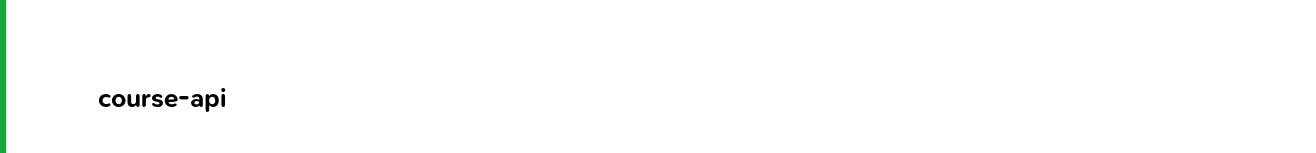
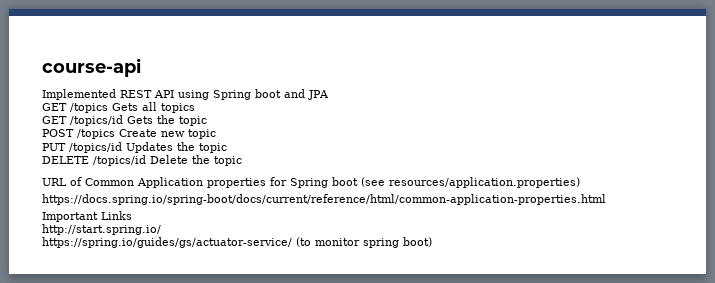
(227, 100) none -> [42,89,329,100] [42,102,195,113] [42,115,207,126] [42,129,216,139] [42,142,227,153] [42,155,242,166] [42,177,580,188] [42,194,606,205] [42,211,132,222] [42,224,161,235] [42,237,432,248] // Implemented REST API using Spring boot and JPA // GET /topics Gets all topics // GET /topics/id Gets the topic // POST /topics Create new topic // PUT /topics/id Updates the topic // DELETE /topics/id Delete the topic // URL of Common Application properties for Spring boot (see resources/application.properties) // https://docs.spring.io/spring-boot/docs/current/reference/html/common-application-properties.html // Important Links // http://start.spring.io/ // https://spring.io/guides/gs/actuator-service/ (to monitor spring boot)

